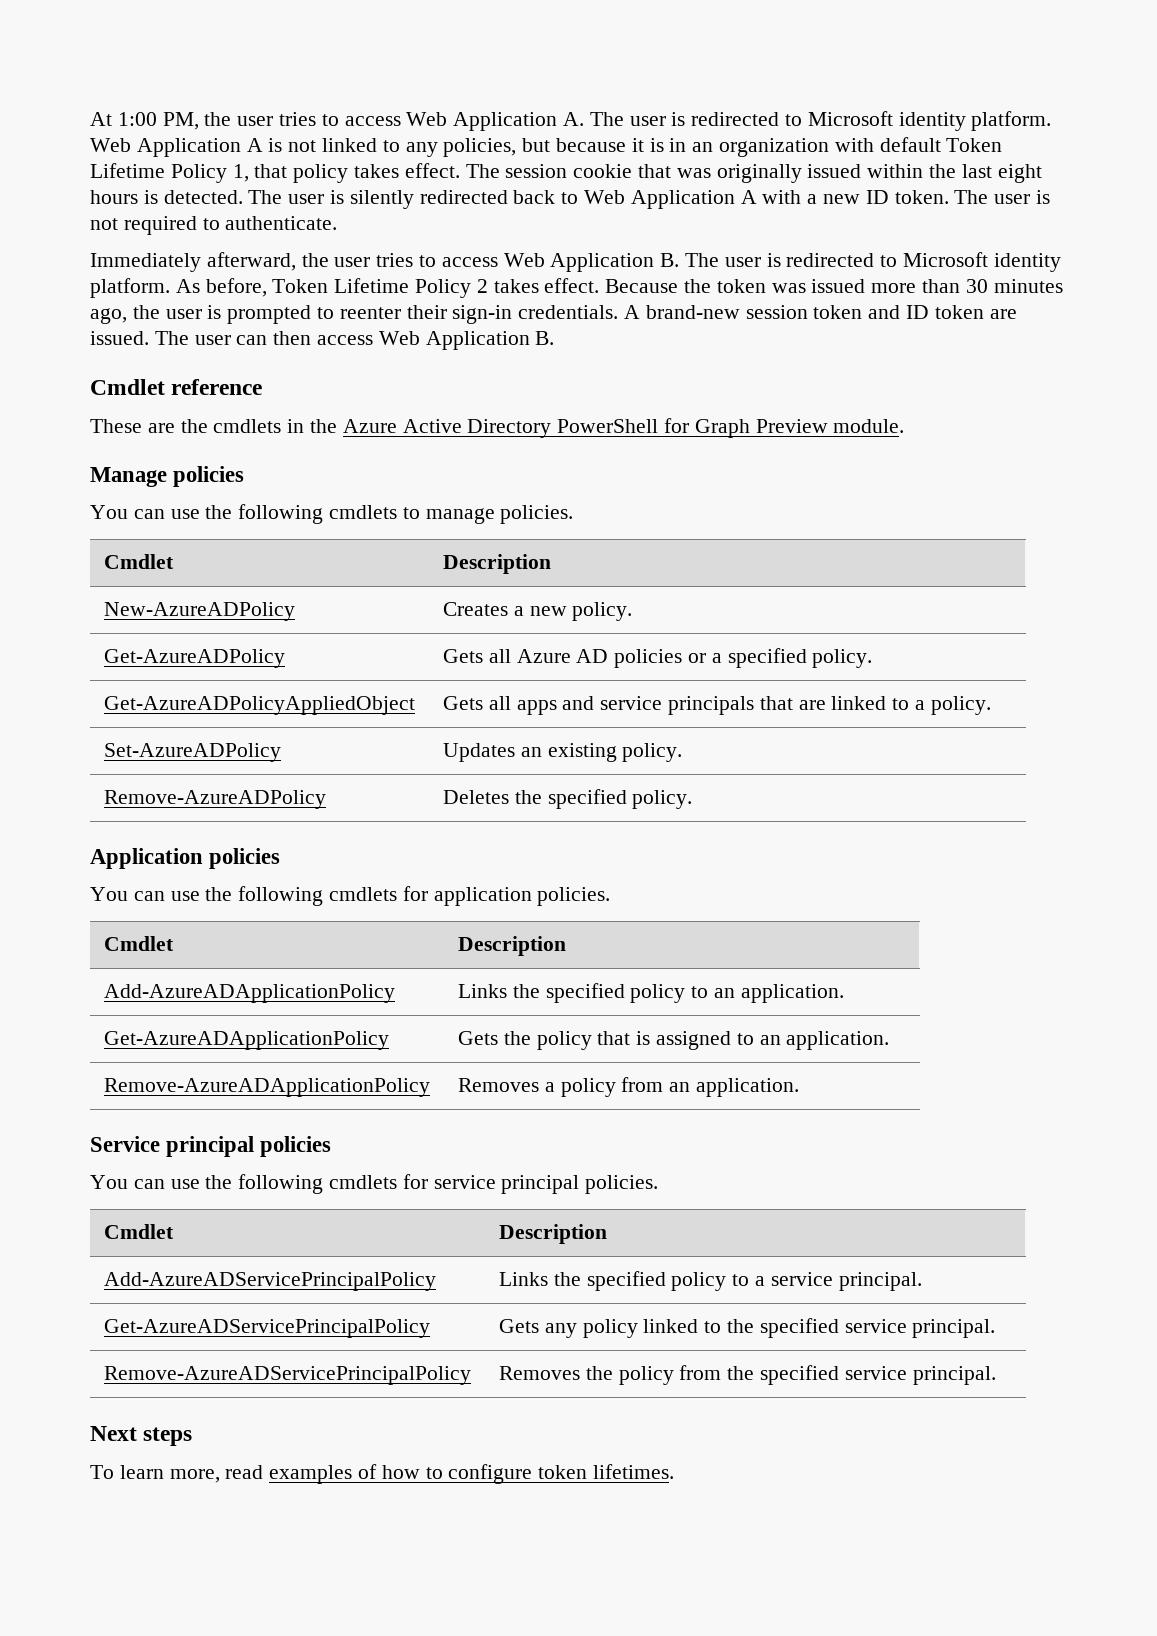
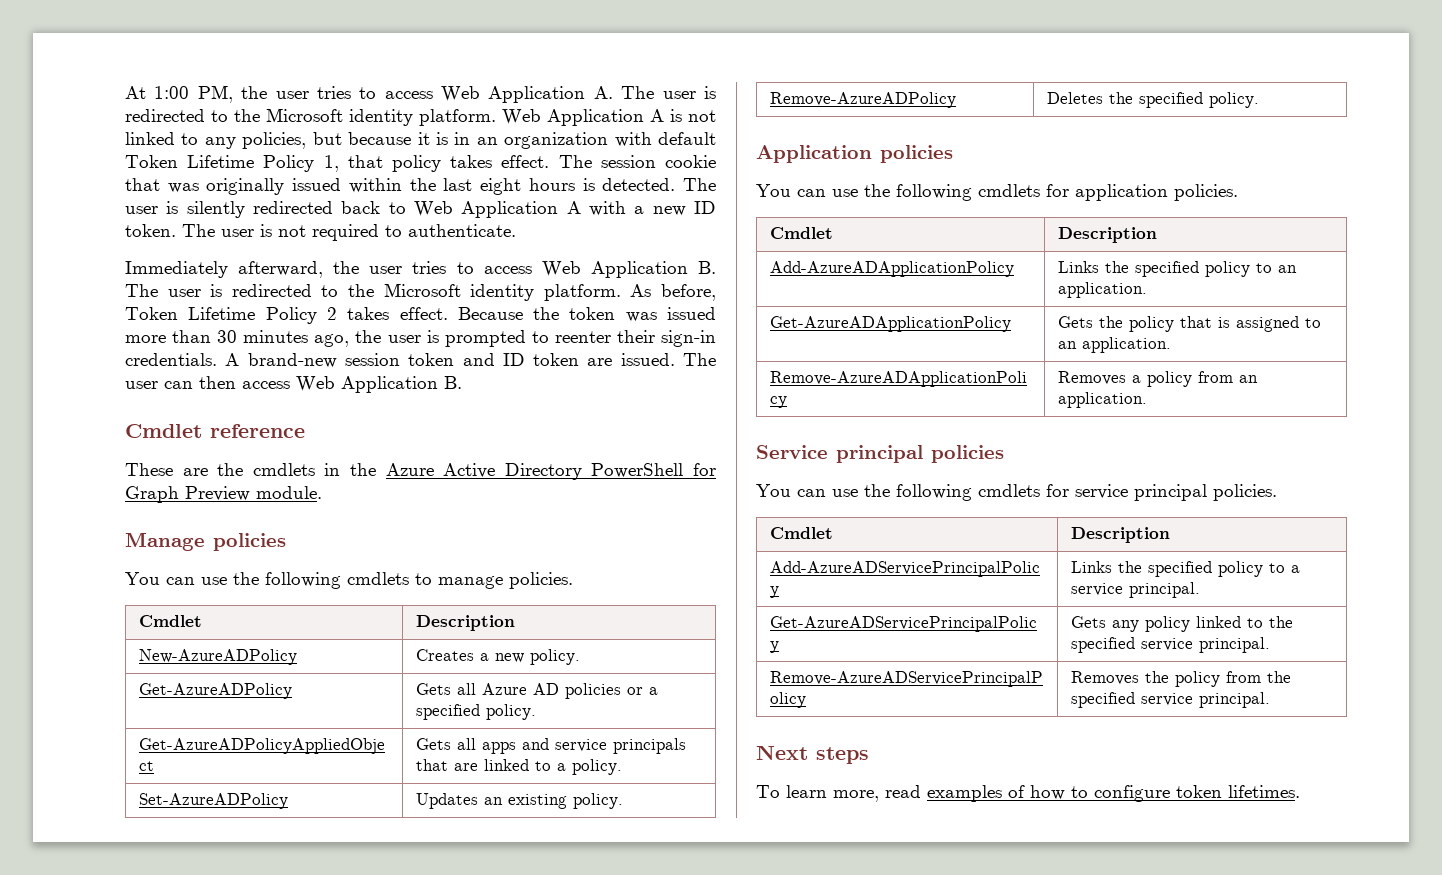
(803, 120) none -> [234,109,260,122] the
(898, 261) none -> [348,284,374,297] the

